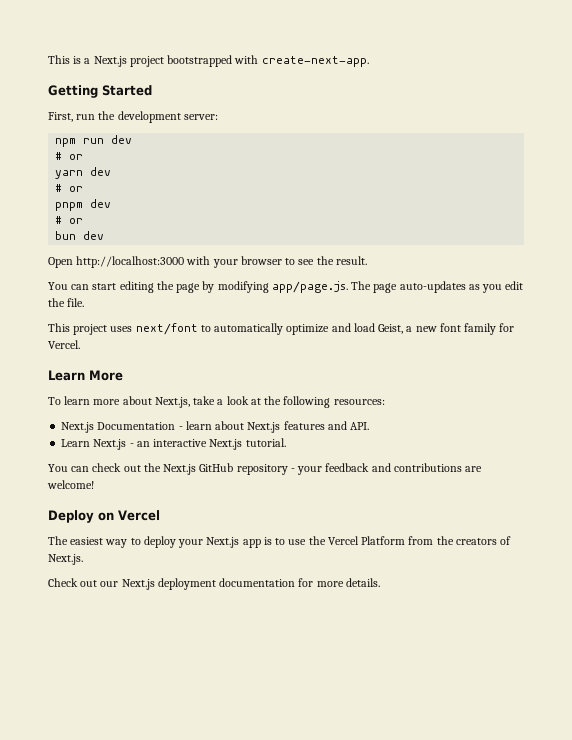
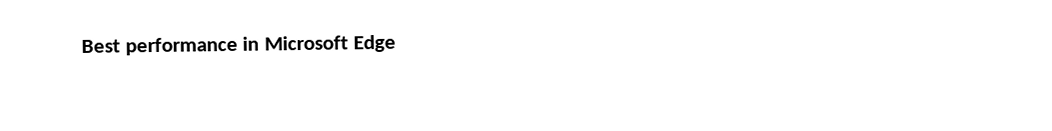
[48,55,369,67] [48,85,152,98] [48,111,218,123] [55,135,133,147] [55,152,84,160] [55,167,112,179] [55,184,84,192] [55,199,112,211] [55,216,84,224] [55,231,105,240] [48,256,367,268] [48,281,524,293] [48,298,85,307] [48,323,515,335] [48,340,80,349] [48,370,123,381] [48,396,385,408] [61,421,370,433] [61,438,286,450] [48,463,483,475] [47,480,94,489] [48,510,160,523] [48,536,512,548] [48,554,83,565] [48,578,380,590] This is a Next.js project bootstrapped with create-next-app. // Getting Started // First, run the development server: // npm run dev // # or // yarn dev // # or // pnpm dev // # or // bun dev // Open http://localhost:3000 with your browser to see the result. // You can start editing the page by modifying app/page.js. The page auto-updates as you edit the file. // This project uses next/font to automatically optimize and load Geist, a new font family for Vercel. // Learn More // To learn more about Next.js, take a look at the following resources: // Next.js Documentation - learn about Next.js features and API. // Learn Next.js - an interactive Next.js tutorial. // You can check out the Next.js GitHub repository - your feedback and contributions are welcome! // Deploy on Vercel // The easiest way to deploy your Next.js app is to use the Vercel Platform from the creators of Next.js. // Check out our Next.js deployment documentation for more details. -> [81,34,396,56] Best performance in Microsoft Edge

